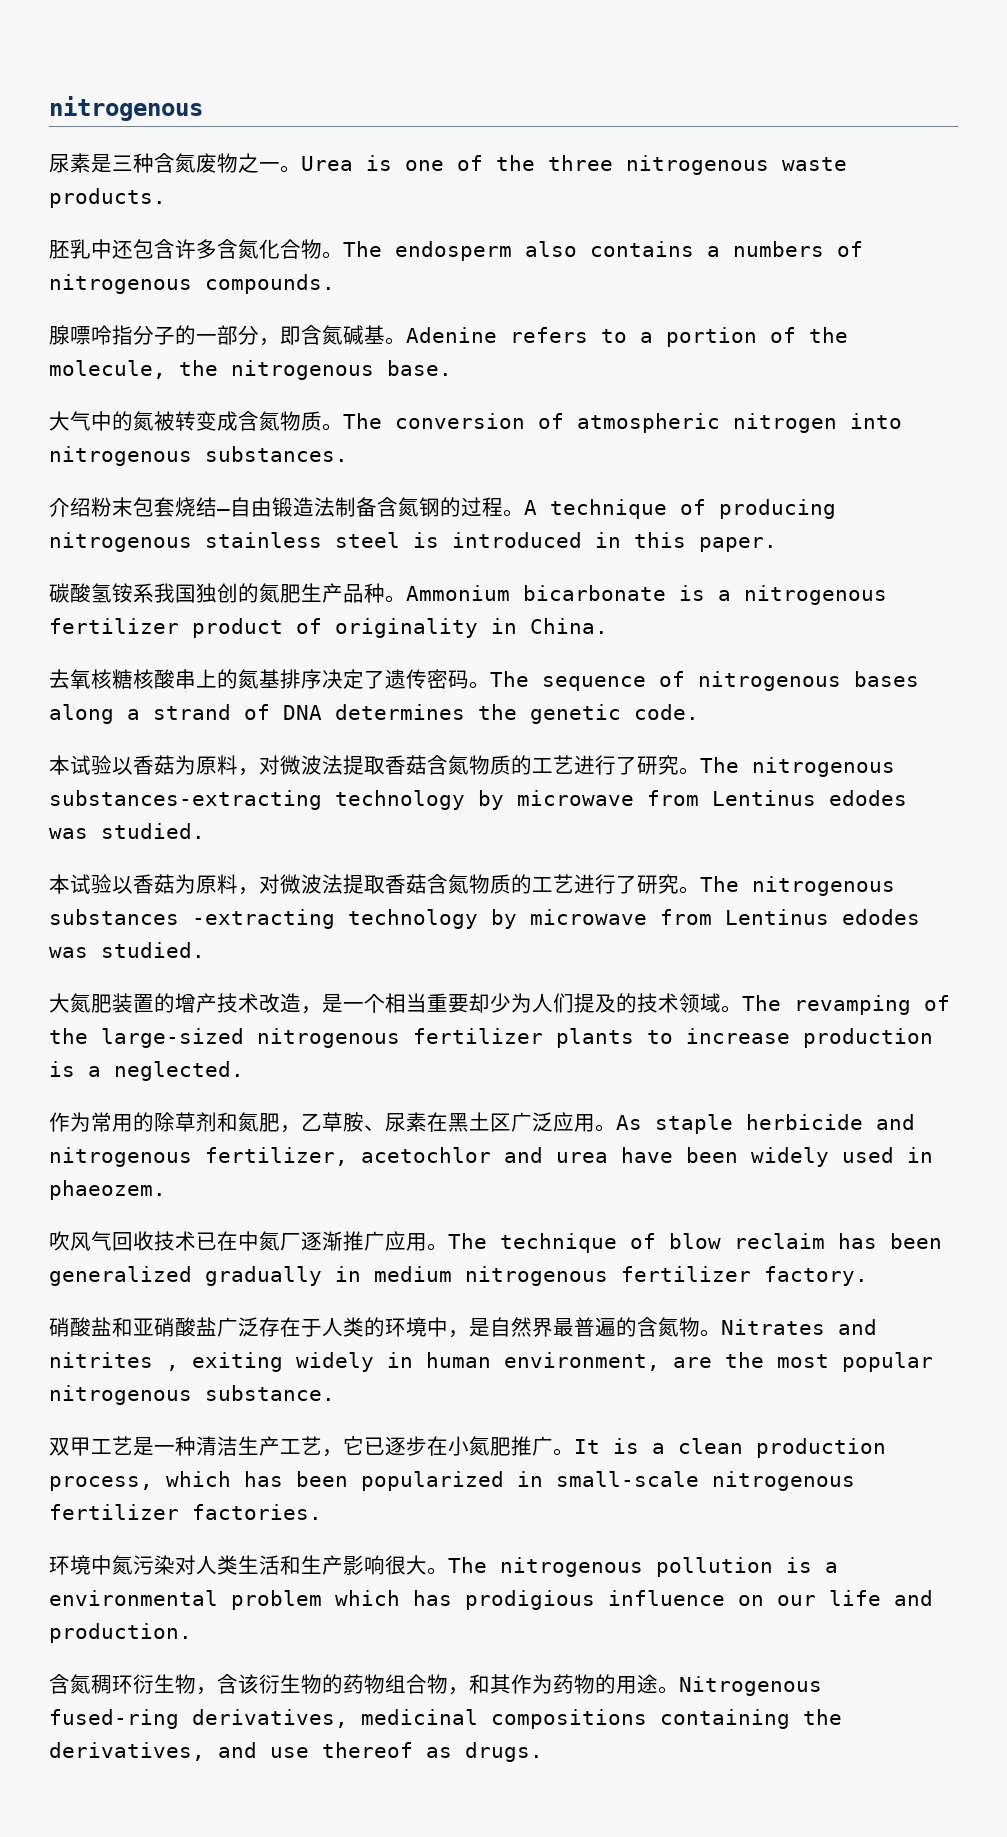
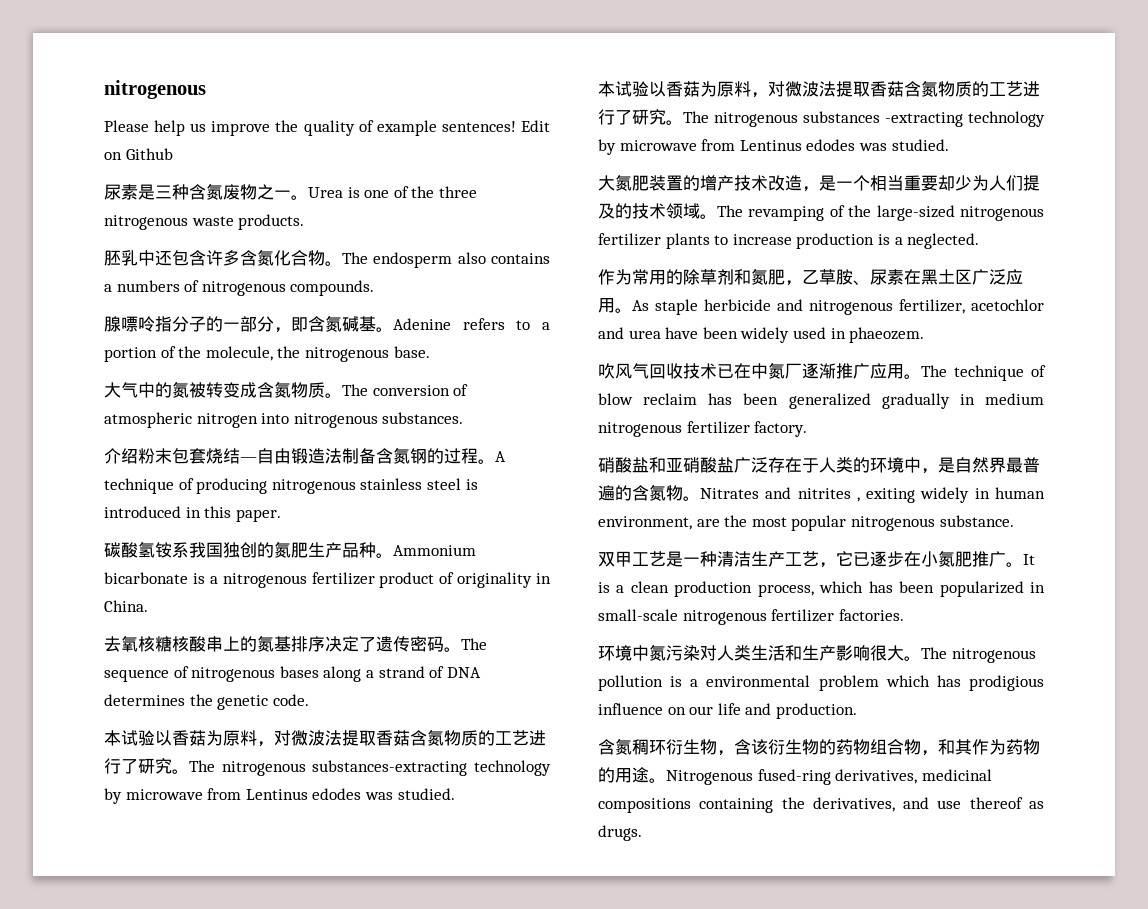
[49,96,203,121] nitrogenous -> [104,80,206,99] [104,120,550,136] [104,148,173,160] nitrogenous // Please help us improve the quality of example sentences! Edit on Github

